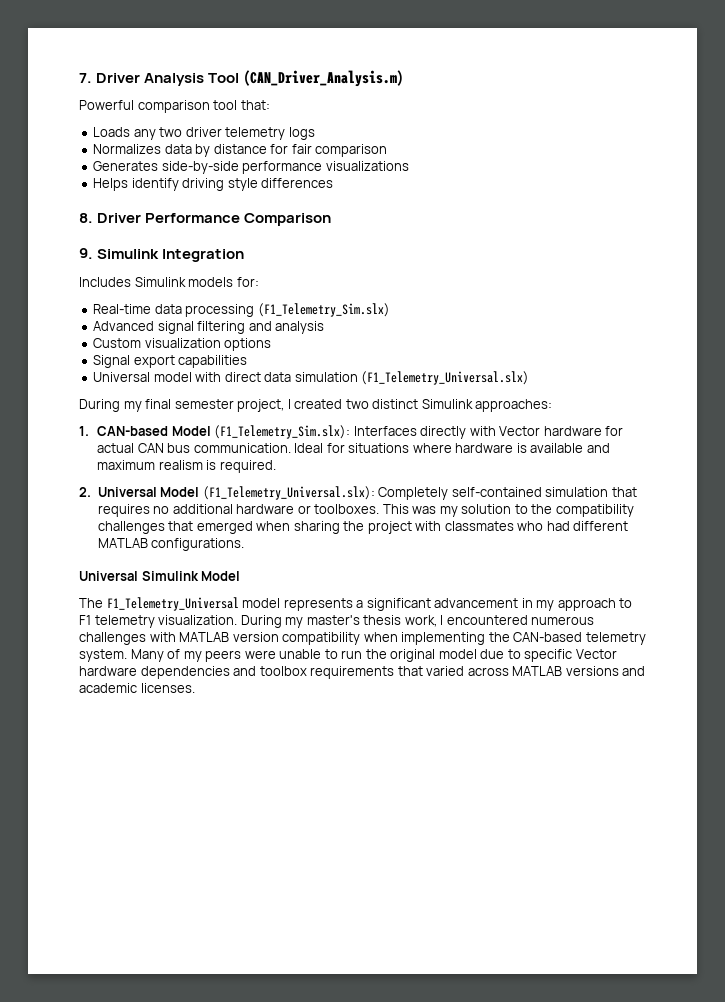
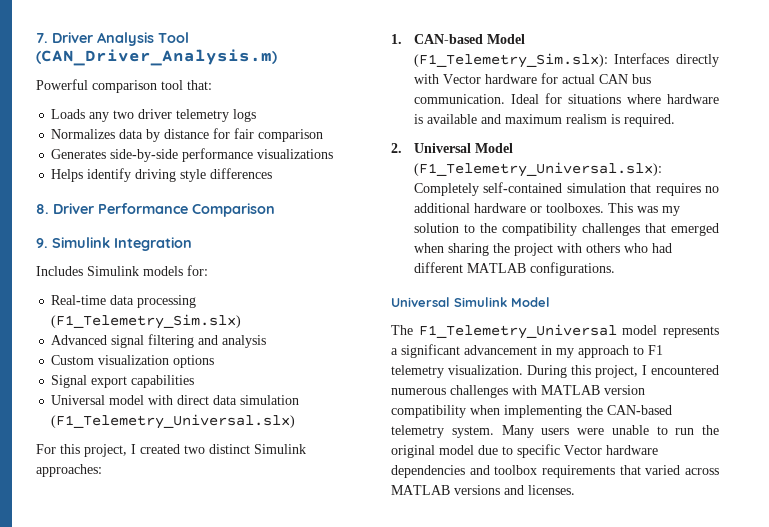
[79,399,234,412] During my final semester -> [36,444,80,454] For this
[444,521,514,531] classmates -> [585,243,620,253] others
[285,615,437,628] my master's thesis work, -> [571,365,638,378] this project,
[167,649,242,662] of my peers -> [541,428,570,435] users
[79,683,137,693] academic -> (524, 490) none

